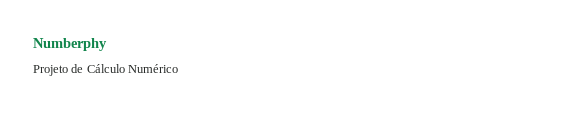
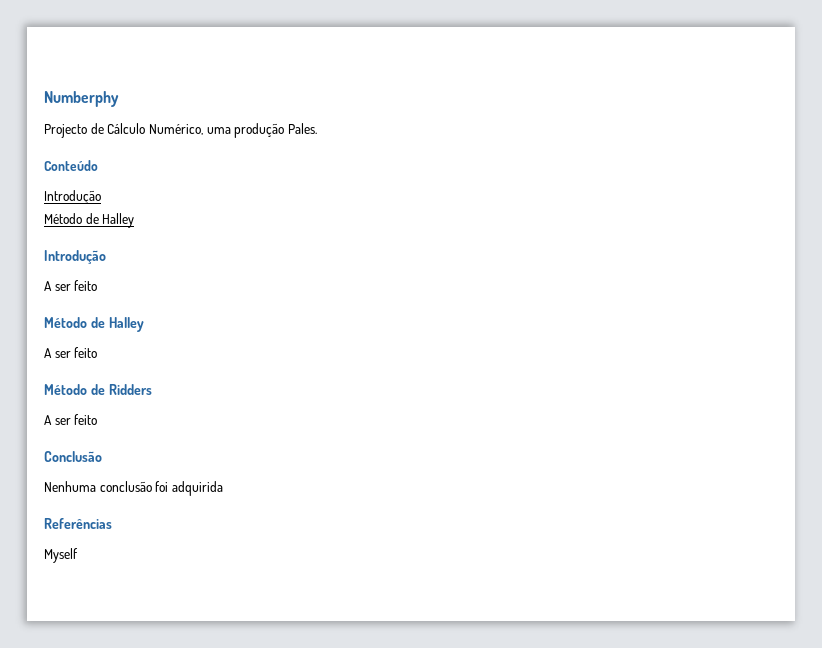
[33,65,68,76] Projeto -> [44,124,87,138] Projecto
[128,64,179,73] Numérico -> [148,123,317,138] [44,160,98,171] [44,190,101,204] [44,213,135,228] [44,250,106,264] [44,280,98,291] [44,317,144,332] [44,347,98,358] [44,384,152,395] [44,414,98,425] [44,451,102,462] [44,481,223,496] [44,518,112,529] [44,548,78,563] Numérico, uma produção Pales. // Conteúdo // Introdução // Método de Halley // Introdução // A ser feito // Método de Halley // A ser feito // Método de Ridders // A ser feito // Conclusão // Nenhuma conclusão foi adquirida // Referências // Myself

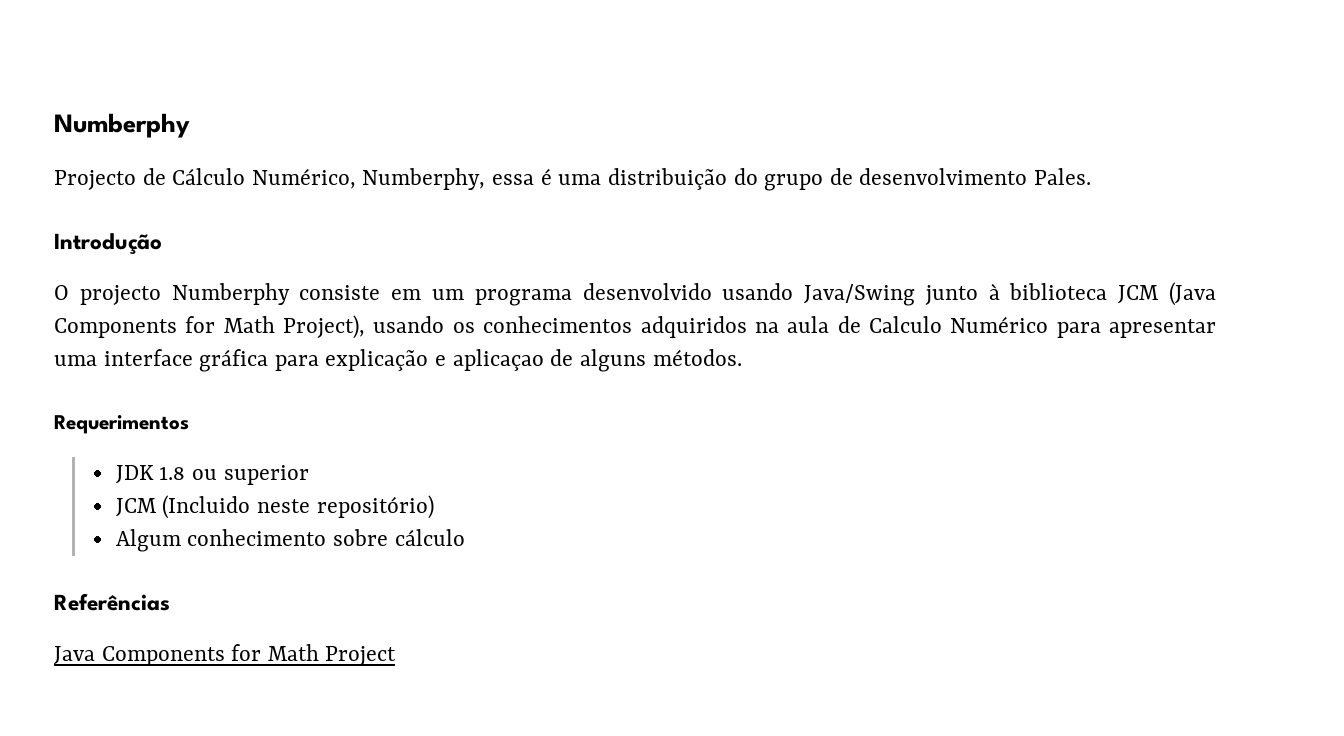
[206,123,285,138] uma produção -> [362,168,1028,191] Numberphy, essa é uma distribuição do grupo de desenvolvimento
[44,160,98,171] [44,190,101,204] [44,213,135,228] [44,250,106,264] [44,280,98,291] [44,317,144,332] [44,347,98,358] [44,384,152,395] [44,414,98,425] [44,451,102,462] [44,481,223,496] [44,518,112,529] [44,548,78,563] // Conteúdo // Introdução // Método de Halley // Introdução // A ser feito // Método de Halley // A ser feito // Método de Ridders // A ser feito // Conclusão // Nenhuma conclusão foi adquirida // Referências // Myself -> [54,233,162,254] [54,282,1217,306] [54,315,1217,339] [54,349,742,372] [54,415,189,434] [115,465,309,485] [115,495,434,519] [115,529,465,552] [54,593,170,611] [54,644,397,666] // Introdução // O projecto Numberphy consiste em um programa desenvolvido usando Java/Swing junto à biblioteca JCM (Java Components for Math Project), usando os conhecimentos adquiridos na aula de Calculo Numérico para apresentar uma interface gráfica para explicação e aplicaçao de alguns métodos. // Requerimentos // JDK 1.8 ou superior // JCM (Incluido neste repositório) // Algum conhecimento sobre cálculo // Referências // Java Components for Math Project

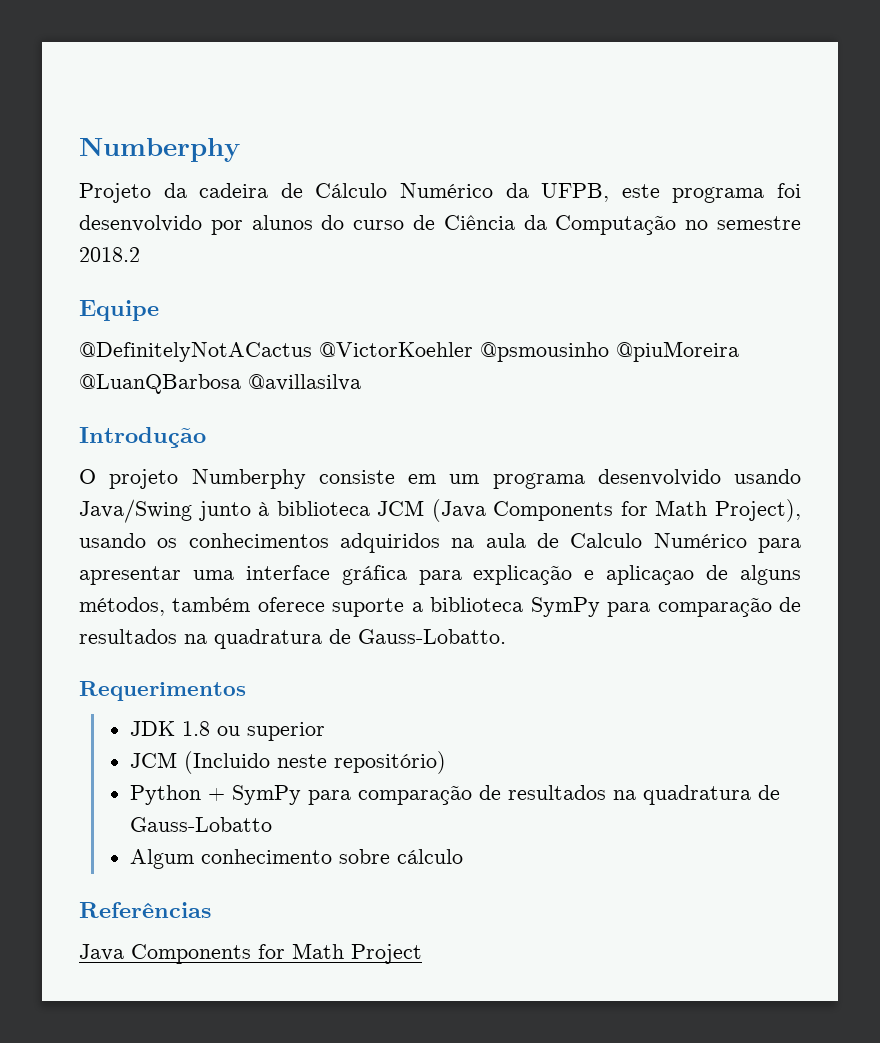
[54,168,1091,191] Projecto de Cálculo Numérico, Numberphy, essa é uma distribuição do grupo de desenvolvimento Pales. -> [79,183,802,203] [79,215,801,235] [79,247,140,262] [79,300,159,321] [79,341,739,362] [79,374,361,394] Projeto da cadeira de Cálculo Numérico da UFPB, este programa foi desenvolvido por alunos do curso de Ciência da Computação no semestre 2018.2 // Equipe // @DefinitelyNotACactus @VictorKoehler @psmousinho @piuMoreira @LuanQBarbosa @avillasilva
[79,285,161,305] projecto -> [109,469,179,489] projeto
[652,349,742,366] métodos. -> [79,597,802,617] [79,629,506,649] métodos, também oferece suporte a biblioteca SymPy para comparação de resultados na quadratura de Gauss-Lobatto.
(434, 507) none -> [129,785,780,805] [129,817,272,832] // Python + SymPy para comparação de resultados na quadratura de Gauss-Lobatto

